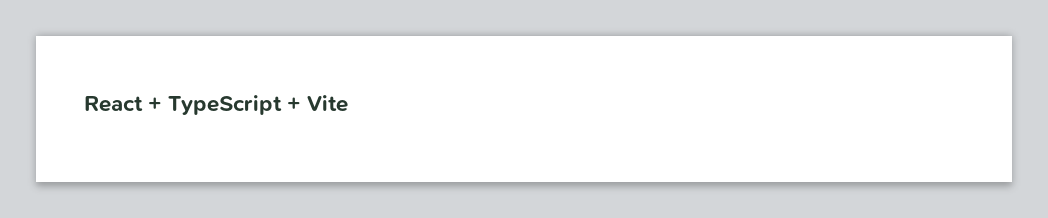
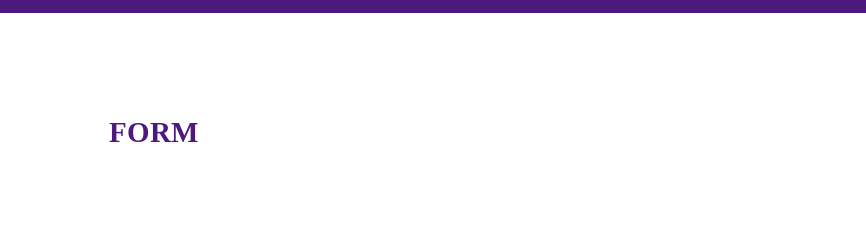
[84,95,349,115] React + TypeScript + Vite -> [109,123,198,142] FORM

